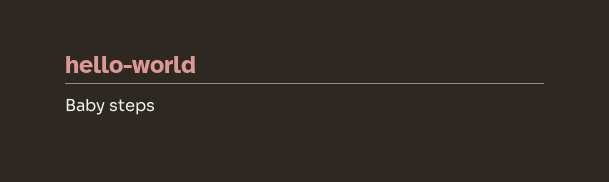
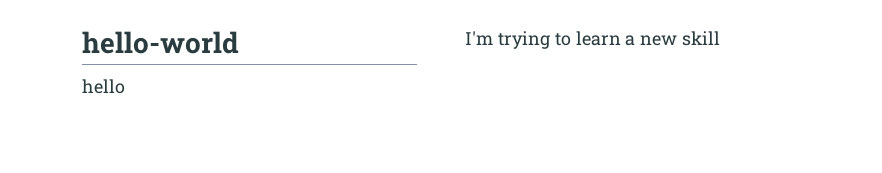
[65,98,156,115] Baby steps -> [82,79,125,94] [465,31,721,49] hello // I'm trying to learn a new skill

